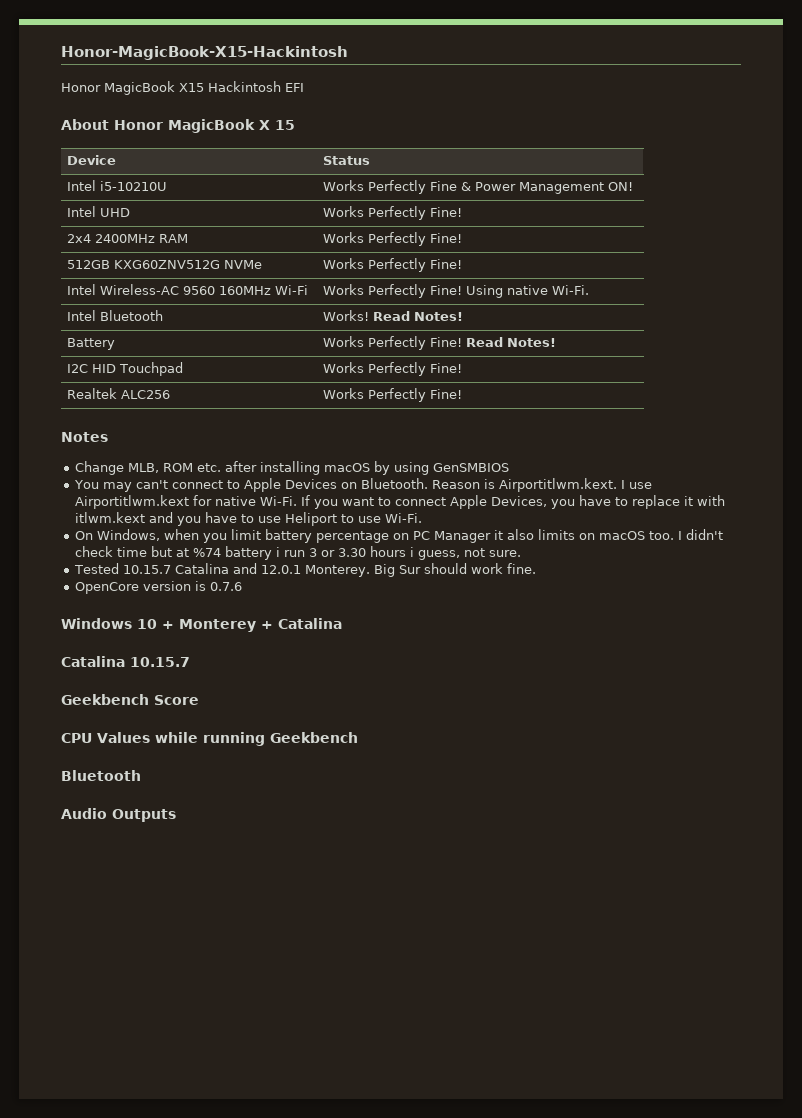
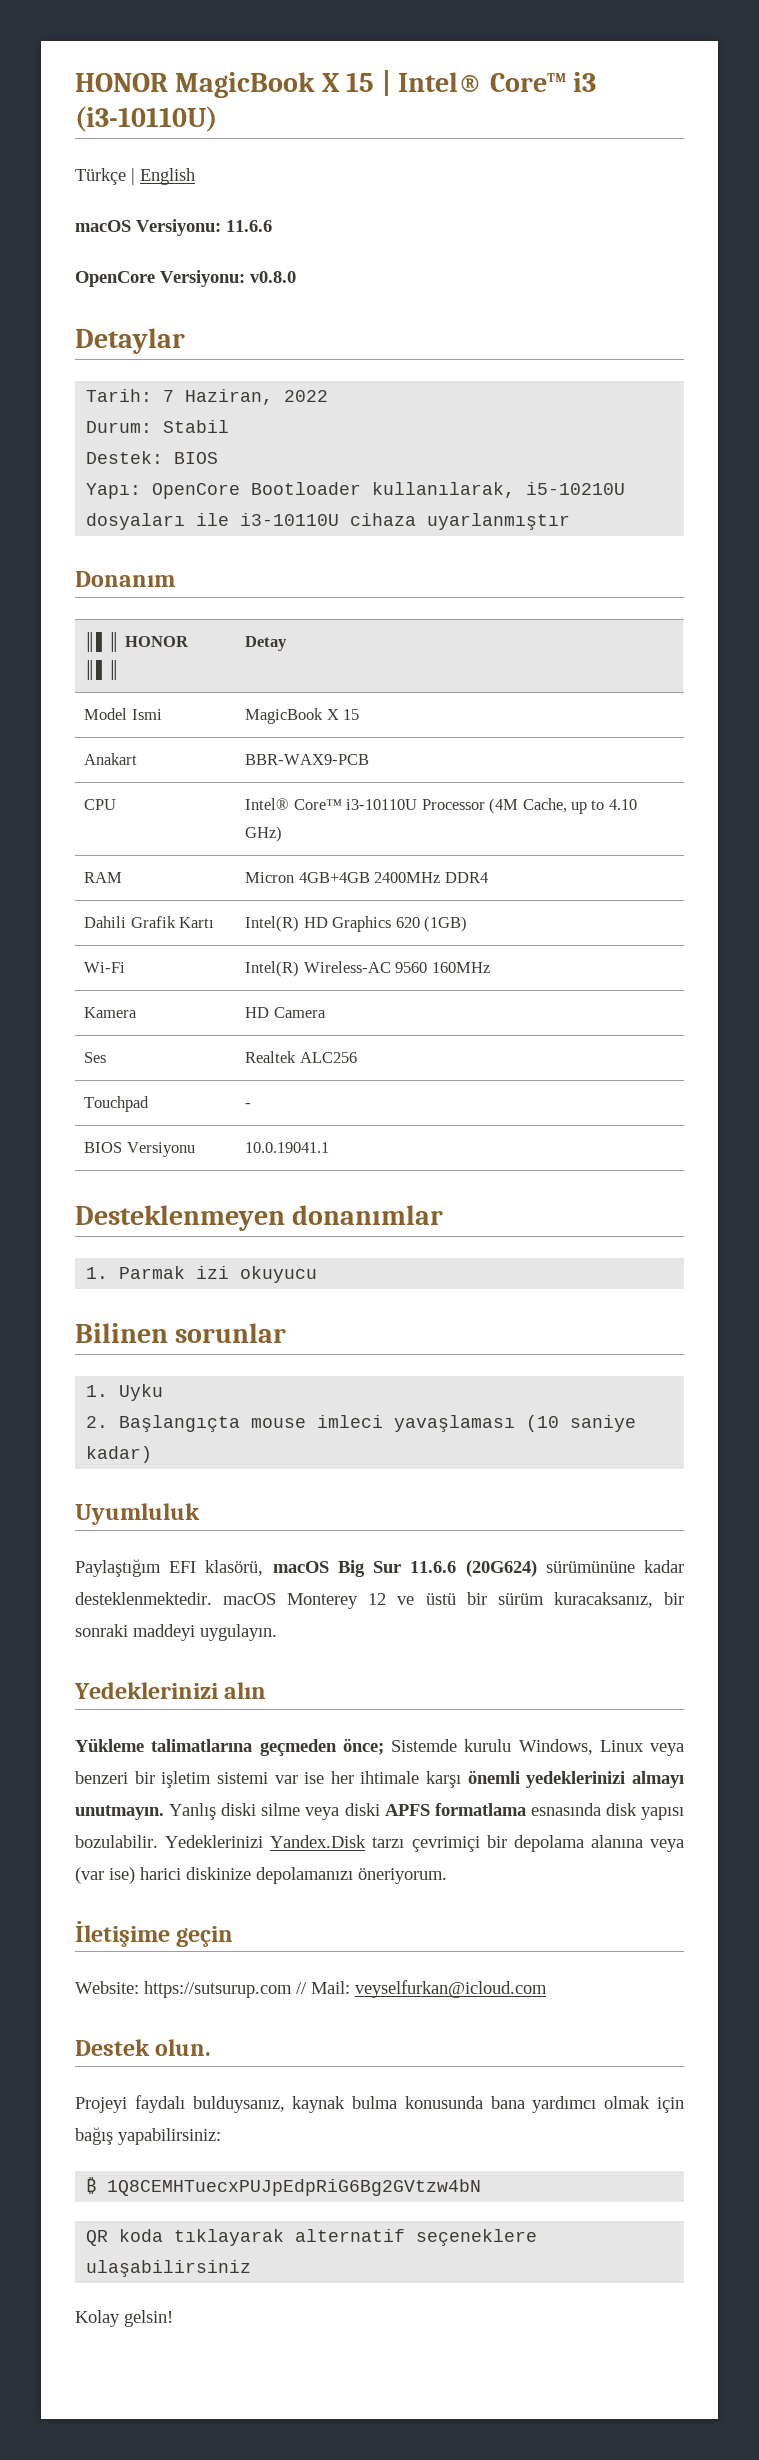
[61,46,348,60] [61,81,304,95] [61,119,295,133] [66,155,116,165] [322,156,370,165] [66,180,167,191] [322,180,633,194] [66,206,130,217] [322,206,462,220] [66,234,188,243] [322,232,462,246] [66,260,262,269] [322,258,462,272] [66,284,308,295] [322,284,589,298] [66,310,163,321] [322,310,463,321] [66,338,115,350] [322,336,556,350] [66,362,183,376] [322,362,462,376] [66,388,170,399] [322,388,462,402] [61,432,108,442] [75,461,510,475] [74,478,653,492] [75,495,726,509] [75,512,423,526] [75,529,724,543] [75,546,522,560] [74,563,537,577] [75,581,243,594] [61,618,342,632] [61,656,190,667] [61,694,199,705] [61,732,358,746] [61,770,141,781] [61,808,176,822] Honor-MagicBook-X15-Hackintosh // Honor MagicBook X15 Hackintosh EFI // About Honor MagicBook X 15 // Device | Status // Intel i5-10210U | Works Perfectly Fine & Power Management ON! // Intel UHD | Works Perfectly Fine! // 2x4 2400MHz RAM | Works Perfectly Fine! // 512GB KXG60ZNV512G NVMe | Works Perfectly Fine! // Intel Wireless-AC 9560 160MHz Wi-Fi | Works Perfectly Fine! Using native Wi-Fi. // Intel Bluetooth | Works! Read Notes! // Battery | Works Perfectly Fine! Read Notes! // I2C HID Touchpad | Works Perfectly Fine! // Realtek ALC256 | Works Perfectly Fine! // Notes // Change MLB, ROM etc. after installing macOS by using GenSMBIOS // You may can't connect to Apple Devices on Bluetooth. Reason is Airportitlwm.kext. I use Airportitlwm.kext for native Wi-Fi. If you want to connect Apple Devices, you have to replace it with itlwm.kext and you have to use Heliport to use Wi-Fi. // On Windows, when you limit battery percentage on PC Manager it also limits on macOS too. I didn't check time but at %74 battery i run 3 or 3.30 hours i guess, not sure. // Tested 10.15.7 Catalina and 12.0.1 Monterey. Big Sur should work fine. // OpenCore version is 0.7.6 // Windows 10 + Monterey + Catalina // Catalina 10.15.7 // Geekbench Score // CPU Values while running Geekbench // Bluetooth // Audio Outputs -> [75,70,596,98] [75,106,217,132] [75,168,195,185] [75,219,272,236] [75,270,296,287] [75,328,185,354] [86,389,329,405] [86,420,230,433] [86,451,219,464] [86,482,626,499] [86,513,571,530] [75,571,175,587] [84,632,189,652] [84,660,121,680] [245,636,288,651] [84,708,162,720] [245,708,360,724] [84,753,138,765] [245,754,370,765] [84,799,117,810] [245,798,637,814] [245,826,283,842] [84,872,123,883] [245,872,488,883] [84,916,215,928] [245,916,468,932] [84,962,126,973] [245,961,490,977] [84,1007,138,1018] [245,1007,326,1018] [84,1052,107,1063] [245,1051,357,1063] [84,1096,150,1112] [245,1103,252,1108] [84,1142,195,1157] [245,1142,330,1153] [75,1205,444,1231] [86,1266,318,1283] [75,1323,287,1343] [86,1384,164,1401] [86,1415,637,1432] [86,1446,153,1463] [75,1503,200,1525] [75,1559,684,1577] [75,1592,684,1609] [75,1624,277,1641] [74,1682,267,1699] [75,1738,684,1756] [75,1770,684,1788] [75,1803,685,1820] [75,1835,684,1852] [75,1867,447,1884] [75,1921,234,1947] [75,1980,547,1998] [75,2039,212,2056] [75,2095,684,2113] [75,2127,221,2145] [86,2177,482,2196] [86,2229,538,2246] [86,2260,252,2277] [75,2310,173,2327] HONOR MagicBook X 15 | Intel® Core™ i3 (i3-10110U) // Türkçe | English // macOS Versiyonu: 11.6.6 // OpenCore Versiyonu: v0.8.0 // Detaylar // Tarih: 7 Haziran, 2022 // Durum: Stabil // Destek: BIOS // Yapı: OpenCore Bootloader kullanılarak, i5-10210U dosyaları ile i3-10110U cihaza uyarlanmıştır // Donanım // ║▌║ HONOR ║▌║ | Detay // Model Ismi | MagicBook X 15 // Anakart | BBR-WAX9-PCB // CPU | Intel® Core™ i3-10110U Processor (4M Cache, up to 4.10 GHz) // RAM | Micron 4GB+4GB 2400MHz DDR4 // Dahili Grafik Kartı | Intel(R) HD Graphics 620 (1GB) // Wi-Fi | Intel(R) Wireless-AC 9560 160MHz // Kamera | HD Camera // Ses | Realtek ALC256 // Touchpad | - // BIOS Versiyonu | 10.0.19041.1 // Desteklenmeyen donanımlar // 1. Parmak izi okuyucu // Bilinen sorunlar // 1. Uyku // 2. Başlangıçta mouse imleci yavaşlaması (10 saniye kadar) // Uyumluluk // Paylaştığım EFI klasörü, macOS Big Sur 11.6.6 (20G624) sürümününe kadar desteklenmektedir. macOS Monterey 12 ve üstü bir sürüm kuracaksanız, bir sonraki maddeyi uygulayın. // Yedeklerinizi alın // Yükleme talimatlarına geçmeden önce; Sistemde kurulu Windows, Linux veya benzeri bir işletim sistemi var ise her ihtimale karşı önemli yedeklerinizi almayı unutmayın. Yanlış diski silme veya diski APFS formatlama esnasında disk yapısı bozulabilir. Yedeklerinizi Yandex.Disk tarzı çevrimiçi bir depolama alanına veya (var ise) harici diskinize depolamanızı öneriyorum. // İletişime geçin // Website: https://sutsurup.com // Mail: veyselfurkan@icloud.com // Destek olun. // Projeyi faydalı bulduysanız, kaynak bulma konusunda bana yardımcı olmak için bağış yapabilirsiniz: // ₿ 1Q8CEMHTuecxPUJpEdpRiG6Bg2GVtzw4bN // QR koda tıklayarak alternatif seçeneklere ulaşabilirsiniz // Kolay gelsin!

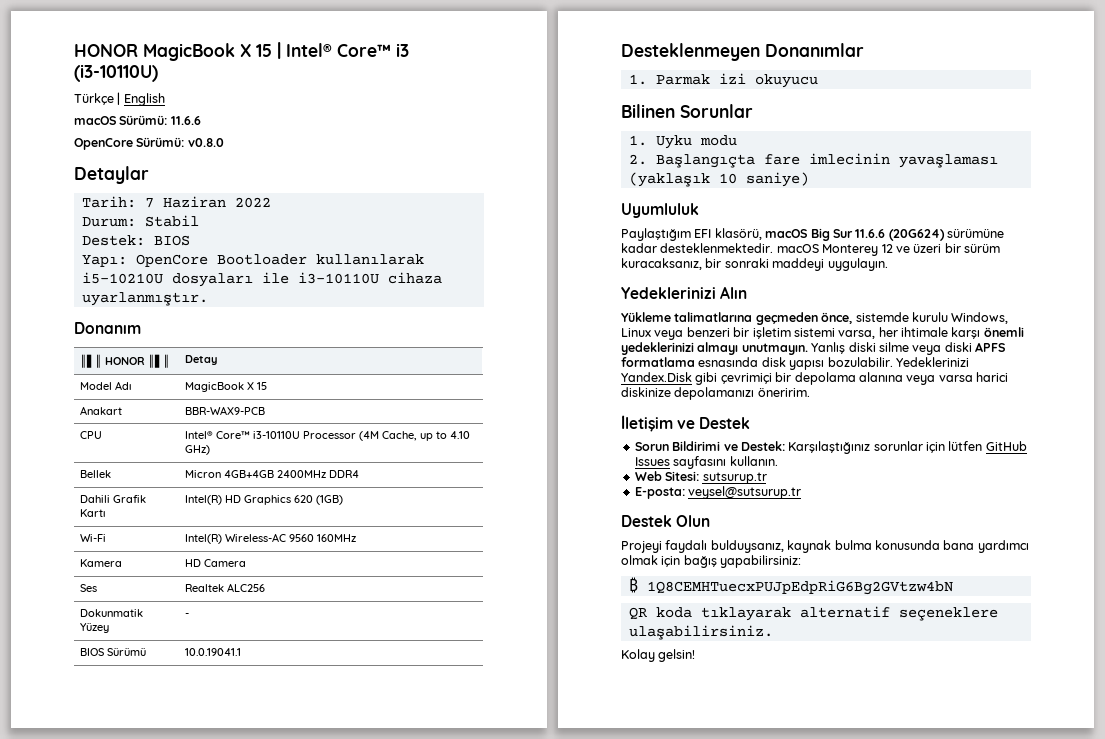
[136,219,221,236] Versiyonu: -> [119,115,168,125] Sürümü:
[160,270,245,287] Versiyonu: -> [136,137,185,147] Sürümü:
[185,389,274,405] Haziran, -> [162,196,226,208] Haziran
[372,482,516,498] kullanılarak, -> [315,254,424,265] kullanılarak
[427,513,571,530] uyarlanmıştır -> [81,292,208,306] uyarlanmıştır.
[131,709,162,720] Ismi -> [115,381,133,390] Adı
[84,872,123,883] RAM -> [80,470,112,478] Bellek
[84,1096,150,1112] Touchpad -> [80,609,144,617] [80,623,110,633] Dokunmatik Yüzey
[126,1142,195,1157] Versiyonu -> [107,648,147,656] Sürümü
[292,1205,444,1225] donanımlar -> [765,43,864,57] Donanımlar
[175,1323,287,1343] sorunlar -> [680,104,753,118] Sorunlar
(164, 1392) none -> [699,135,737,146] modu
[251,1415,637,1432] [86,1446,153,1463] mouse imleci yavaşlaması (10 saniye kadar) -> [763,153,998,168] [628,172,809,187] fare imlecinin yavaşlaması (yaklaşık 10 saniye)
[545,1561,635,1573] sürümününe -> [947,229,1004,238] sürümüne
[425,1593,456,1605] üstü -> [913,244,942,253] üzeri
[224,1682,267,1699] alın -> [720,286,748,299] Alın
[342,1738,457,1755] önce; Sistemde -> [821,312,909,324] önce, sistemde
[274,1772,325,1784] var ise -> [838,330,876,339] varsa,
[372,1837,405,1848] tarzı -> [695,372,718,385] gibi
[75,1867,135,1884] (var ise) -> [938,375,973,382] varsa
[358,1868,447,1884] [75,1921,234,1947] [75,1980,547,1998] [75,2039,212,2056] öneriyorum. // İletişime geçin // Website: https://sutsurup.com // Mail: veyselfurkan@icloud.com // Destek olun. -> [757,388,810,397] [621,415,751,432] [634,441,1027,454] [634,456,778,469] [634,471,767,484] [634,486,802,499] [621,515,711,527] öneririm. // İletişim ve Destek // Sorun Bildirimi ve Destek: Karşılaştığınız sorunlar için lütfen GitHub Issues sayfasını kullanın. // Web Sitesi: sutsurup.tr // E-posta: veysel@sutsurup.tr // Destek Olun
[86,2260,252,2277] ulaşabilirsiniz -> [628,625,773,640] ulaşabilirsiniz.

